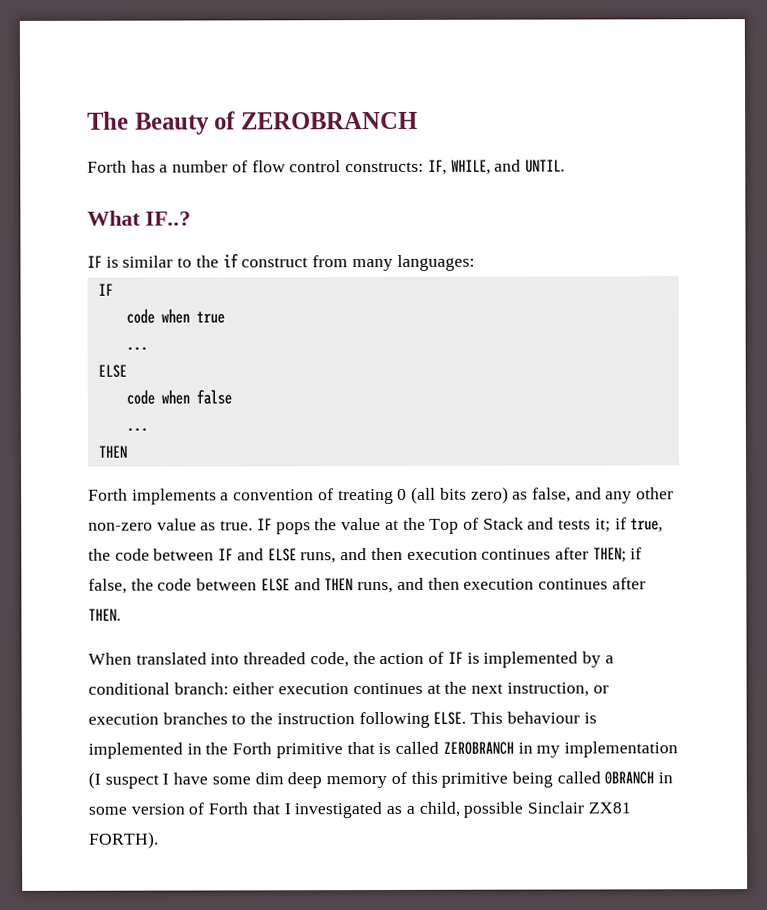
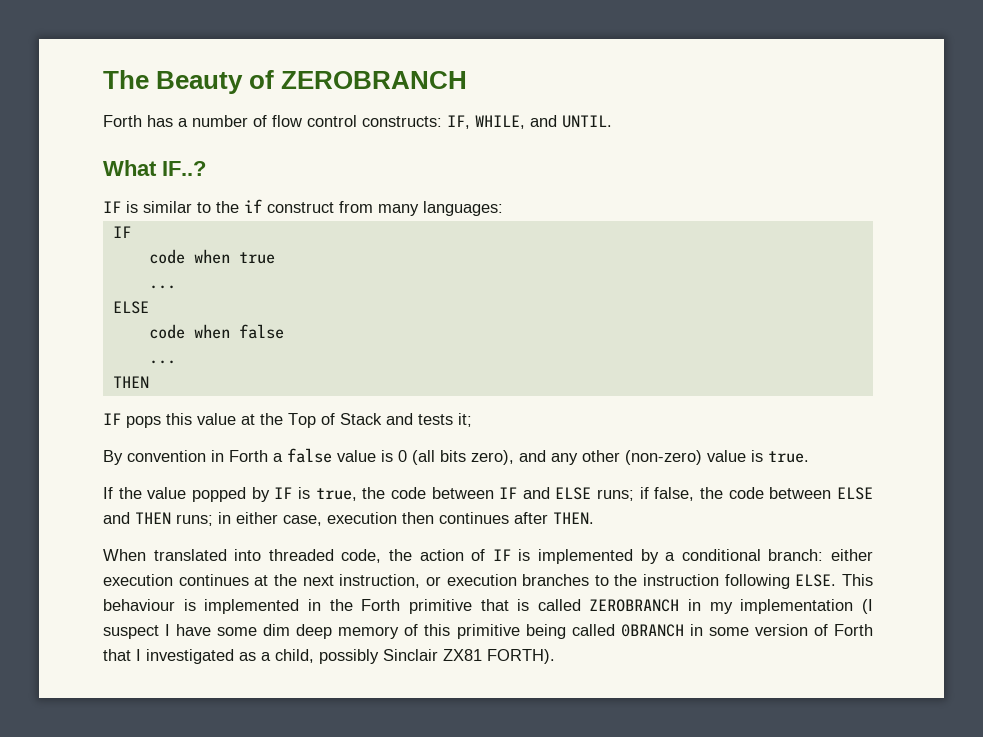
[88,486,675,505] [88,518,254,531] Forth implements a convention of treating 0 (all bits zero) as false, and any other non-zero value as true. -> (149, 382) none
[314,518,338,531] the -> [166,413,192,425] this
[614,517,627,530] if -> [103,448,809,465] [103,487,310,502] // By convention in Forth a false value is 0 (all bits zero), and any other (non-zero) value is true. // If the value popped by IF is
[300,547,627,564] runs, and then execution continues after THEN; -> [597,489,635,501] runs;
[357,577,535,594] runs, and then execution -> [176,512,434,526] runs; in either case, execution then
[463,801,524,818] possible -> [319,649,379,664] possibly

